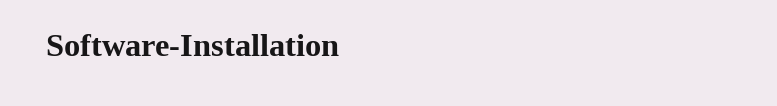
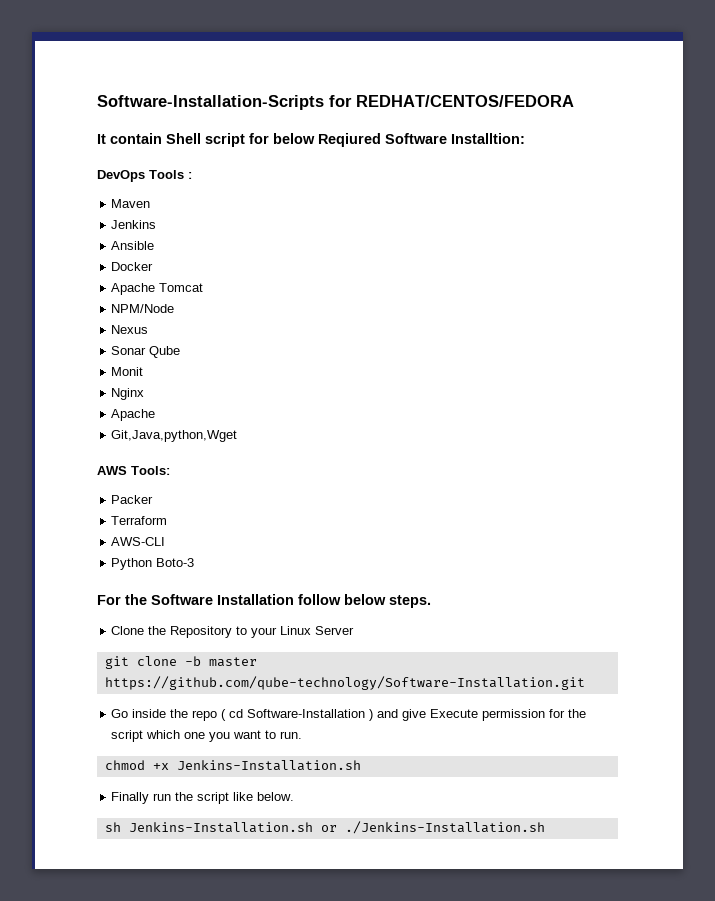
[46,34,339,56] Software-Installation -> [97,95,574,110] [97,133,525,147] [97,170,192,182] [111,199,151,208] [111,220,157,229] [111,241,155,250] [111,262,154,271] [111,283,204,295] [111,304,175,313] [111,325,149,334] [111,346,181,358] [111,367,144,376] [111,388,145,400] [111,409,156,421] [111,430,238,442] [97,466,170,475] [111,495,154,504] [111,516,168,525] [111,537,166,546] [111,558,195,570] [97,594,431,608] [111,626,355,638] [104,656,257,669] [104,676,585,690] [111,709,587,721] [111,730,303,742] [104,760,361,771] [111,792,295,804] [104,821,545,834] Software-Installation-Scripts for REDHAT/CENTOS/FEDORA // It contain Shell script for below Reqiured Software Installtion: // DevOps Tools : // Maven // Jenkins // Ansible // Docker // Apache Tomcat // NPM/Node // Nexus // Sonar Qube // Monit // Nginx // Apache // Git,Java,python,Wget // AWS Tools: // Packer // Terraform // AWS-CLI // Python Boto-3 // For the Software Installation follow below steps. // Clone the Repository to your Linux Server // git clone -b master https://github.com/qube-technology/Software-Installation.git // Go inside the repo ( cd Software-Installation ) and give Execute permission for the script which one you want to run. // chmod +x Jenkins-Installation.sh // Finally run the script like below. // sh Jenkins-Installation.sh or ./Jenkins-Installation.sh

